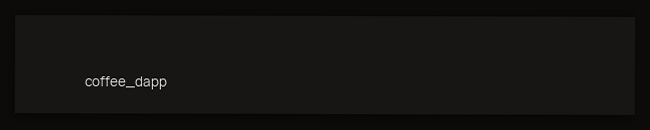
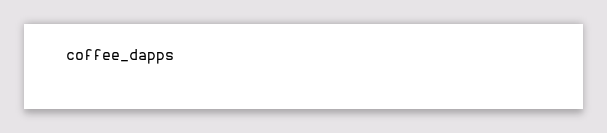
[84,76,167,90] coffee_dapp -> [66,49,174,64] coffee_dapps

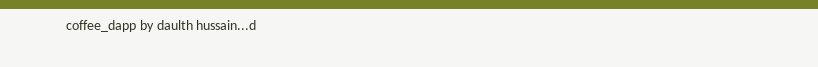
[66,49,174,64] coffee_dapps -> [66,20,257,32] coffee_dapp by daulth hussain...d

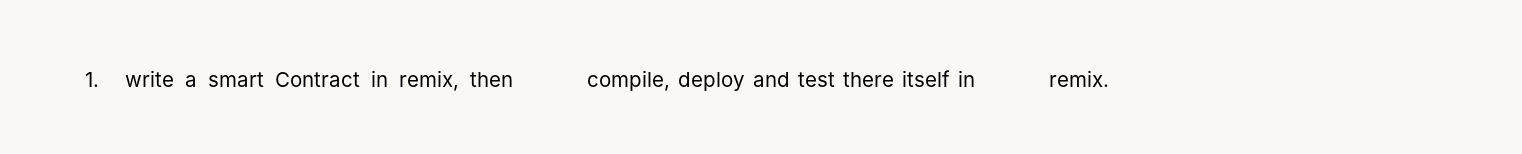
[66,20,257,32] coffee_dapp by daulth hussain...d -> [85,70,1110,91] 1. write a smart Contract in remix, then compile, deploy and test there itself in remix.

